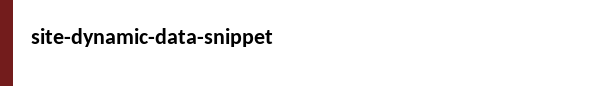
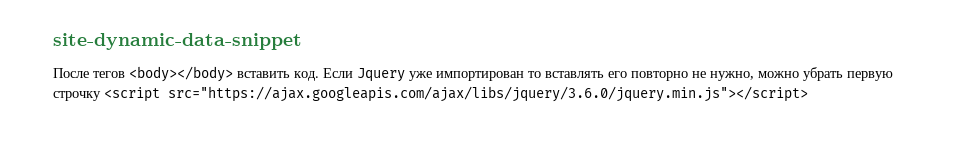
(273, 37) none -> [53,66,893,82] [53,86,808,102] // После тегов <body></body> вставить код. Если Jquery уже импортирован то вставлять его повторно не нужно, можно убрать первую строчку <script src="https://ajax.googleapis.com/ajax/libs/jquery/3.6.0/jquery.min.js"></script>

